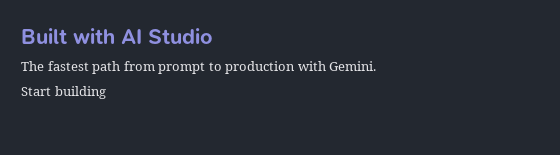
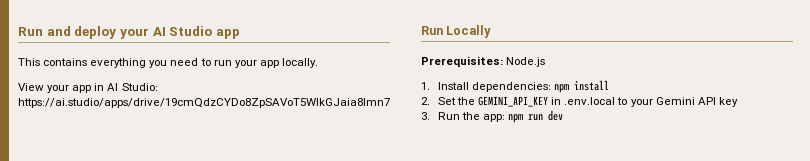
[21,28,213,44] [21,61,377,74] [21,86,106,99] Built with AI Studio // The fastest path from prompt to production with Gemini. // Start building -> [18,26,240,39] [18,58,318,68] [18,83,158,93] [18,98,390,108] [421,25,492,38] [421,56,546,67] [421,80,610,93] [421,96,738,107] [421,110,564,123] Run and deploy your AI Studio app // This contains everything you need to run your app locally. // View your app in AI Studio: https://ai.studio/apps/drive/19cmQdzCYDo8ZpSAVoT5WIkGJaia8lmn7 // Run Locally // Prerequisites: Node.js // 1. Install dependencies: npm install // 2. Set the GEMINI_API_KEY in .env.local to your Gemini API key // 3. Run the app: npm run dev

